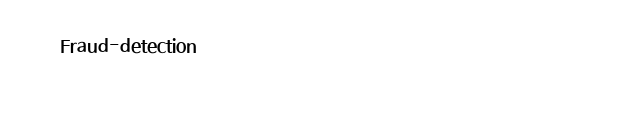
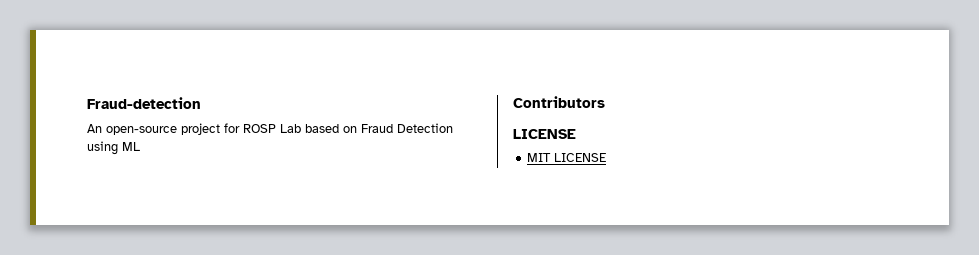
(197, 46) none -> [87,123,453,135] [87,141,140,155] [513,96,605,108] [513,129,576,139] [527,153,607,162] // An open-source project for ROSP Lab based on Fraud Detection using ML // Contributors // LICENSE // MIT LICENSE

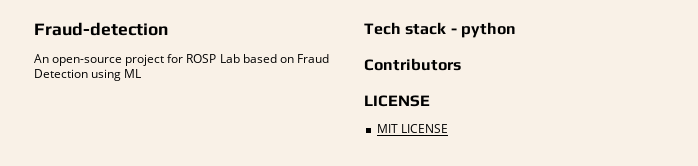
(140, 146) none -> [364,22,516,38] // Tech stack - python

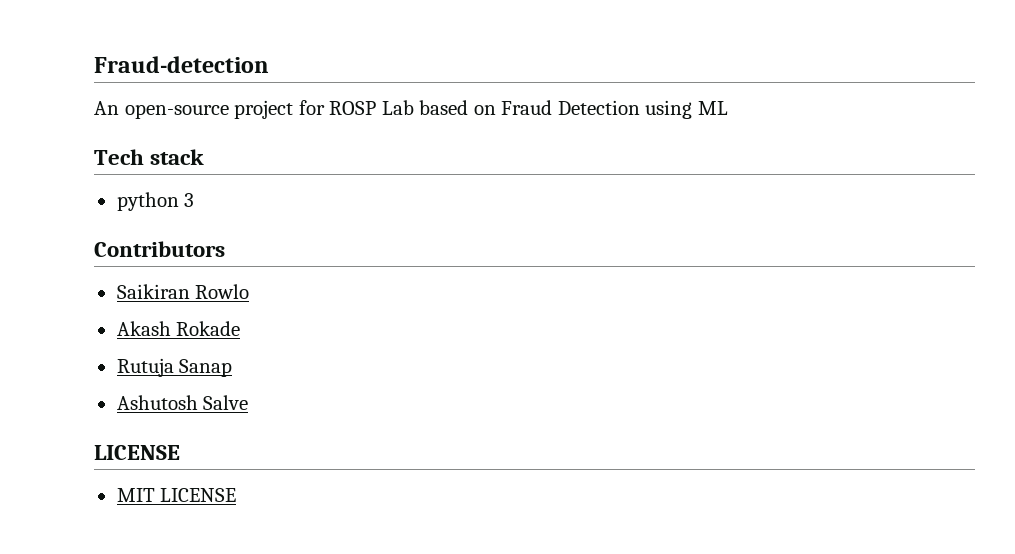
[450,28,457,34] - -> (205, 157) //
(516, 30) none -> [184,193,195,207] 3
(461, 64) none -> [116,284,250,299] [116,321,241,336] [116,358,233,377] [116,395,249,410] // Saikiran Rowlo // Akash Rokade // Rutuja Sanap // Ashutosh Salve

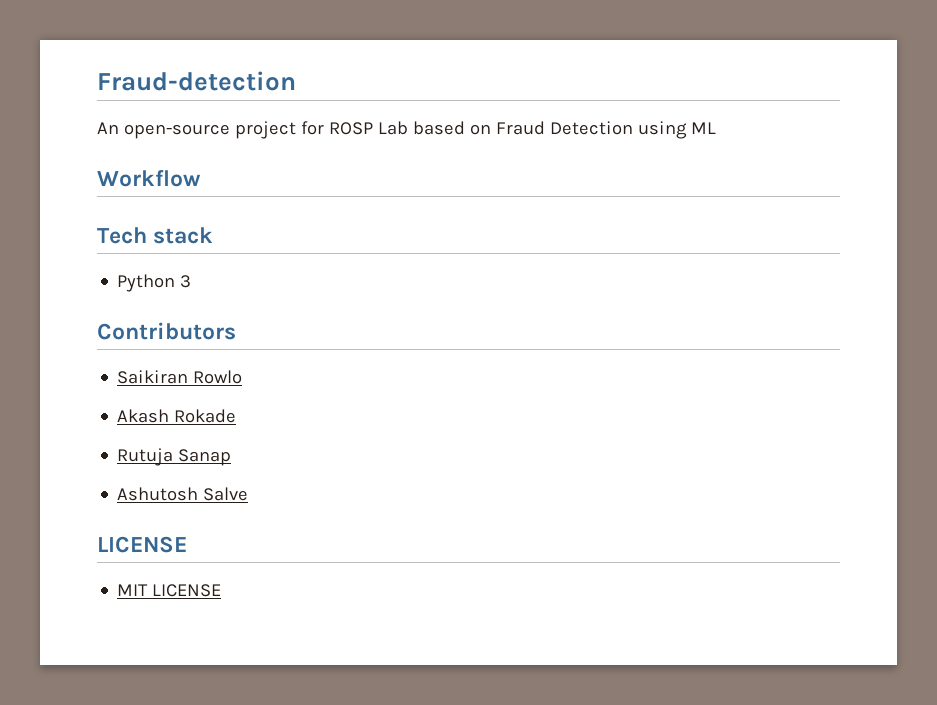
(728, 108) none -> [97,170,201,187] // Workflow
[116,192,179,211] python -> [117,274,176,292] Python

